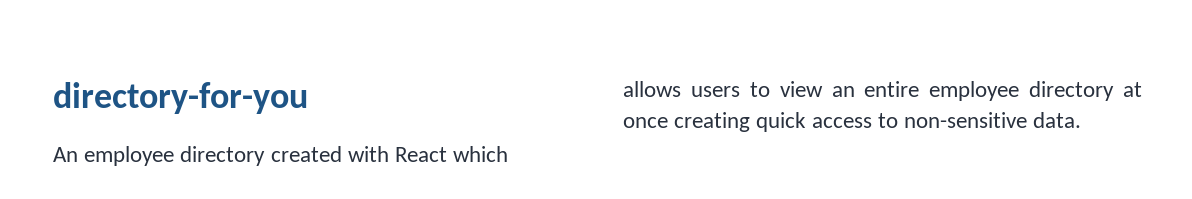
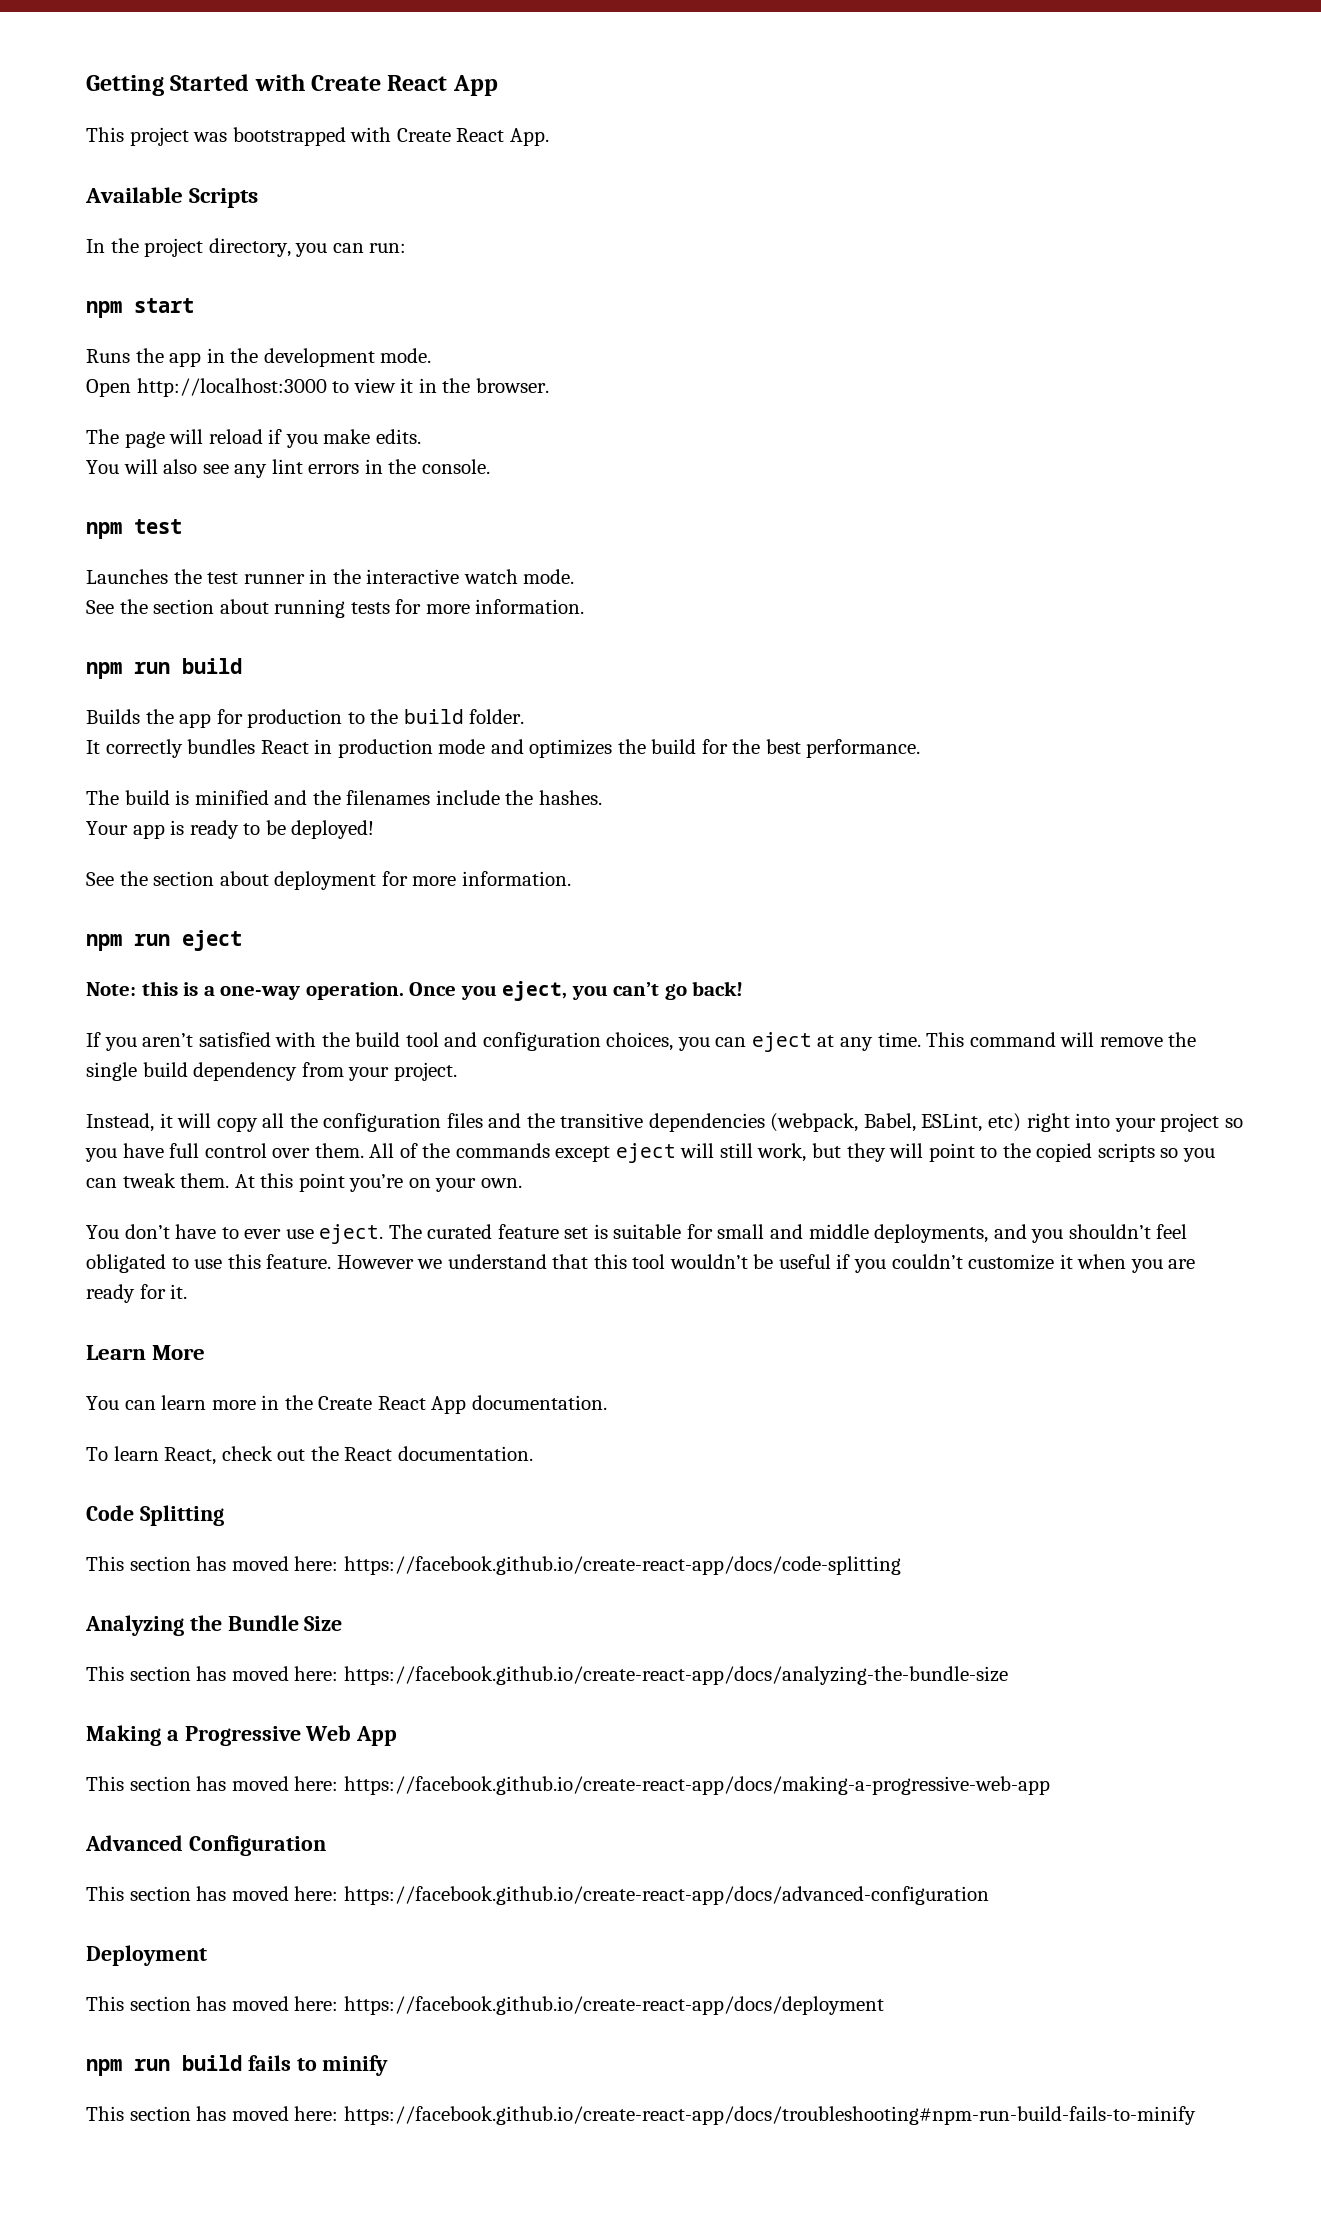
[53,82,308,114] [53,146,509,166] [623,81,1142,101] [623,112,1082,132] directory-for-you // An employee directory created with React which allows users to view an entire employee directory at once creating quick access to non-sensitive data. -> [86,74,498,96] [86,127,549,146] [85,187,259,208] [86,238,407,257] [86,298,194,318] [86,348,432,367] [86,378,549,397] [86,429,421,448] [86,459,490,478] [86,519,182,539] [86,569,575,584] [86,599,585,618] [86,658,242,679] [86,709,525,728] [86,739,921,758] [86,790,602,805] [86,820,375,839] [86,871,571,890] [86,930,242,951] [86,981,744,1001] [86,1032,1197,1052] [86,1062,457,1081] [86,1113,1243,1132] [85,1143,1215,1163] [86,1173,522,1192] [86,1224,1188,1244] [86,1254,1196,1273] [86,1284,188,1303] [86,1345,206,1360] [86,1395,607,1414] [86,1446,533,1465] [86,1505,224,1526] [86,1556,901,1575] [85,1615,343,1636] [86,1666,1008,1685] [86,1725,398,1746] [86,1776,1050,1795] [85,1835,326,1856] [86,1886,989,1905] [86,1945,207,1966] [86,1996,884,2015] [86,2055,389,2076] [86,2106,1196,2125] Getting Started with Create React App // This project was bootstrapped with Create React App. // Available Scripts // In the project directory, you can run: // npm start // Runs the app in the development mode. // Open http://localhost:3000 to view it in the browser. // The page will reload if you make edits. // You will also see any lint errors in the console. // npm test // Launches the test runner in the interactive watch mode. // See the section about running tests for more information. // npm run build // Builds the app for production to the build folder. // It correctly bundles React in production mode and optimizes the build for the best performance. // The build is minified and the filenames include the hashes. // Your app is ready to be deployed! // See the section about deployment for more information. // npm run eject // Note: this is a one-way operation. Once you eject, you can’t go back! // If you aren’t satisfied with the build tool and configuration choices, you can eject at any time. This command will remove the single build dependency from your project. // Instead, it will copy all the configuration files and the transitive dependencies (webpack, Babel, ESLint, etc) right into your project so you have full control over them. All of the commands except eject will still work, but they will point to the copied scripts so you can tweak them. At this point you’re on your own. // You don’t have to ever use eject. The curated feature set is suitable for small and middle deployments, and you shouldn’t feel obligated to use this feature. However we understand that this tool wouldn’t be useful if you couldn’t customize it when you are ready for it. // Learn More // You can learn more in the Create React App documentation. // To learn React, check out the React documentation. // Code Splitting // This section has moved here: https://facebook.github.io/create-react-app/docs/code-splitting // Analyzing the Bundle Size // This section has moved here: https://facebook.github.io/create-react-app/docs/analyzing-the-bundle-size // Making a Progressive Web App // This section has moved here: https://facebook.github.io/create-react-app/docs/making-a-progressive-web-app // Advanced Configuration // This section has moved here: https://facebook.github.io/create-react-app/docs/advanced-configuration // Deployment // This section has moved here: https://facebook.github.io/create-react-app/docs/deployment // npm run build fails to minify // This section has moved here: https://facebook.github.io/create-react-app/docs/troubleshooting#npm-run-build-fails-to-minify

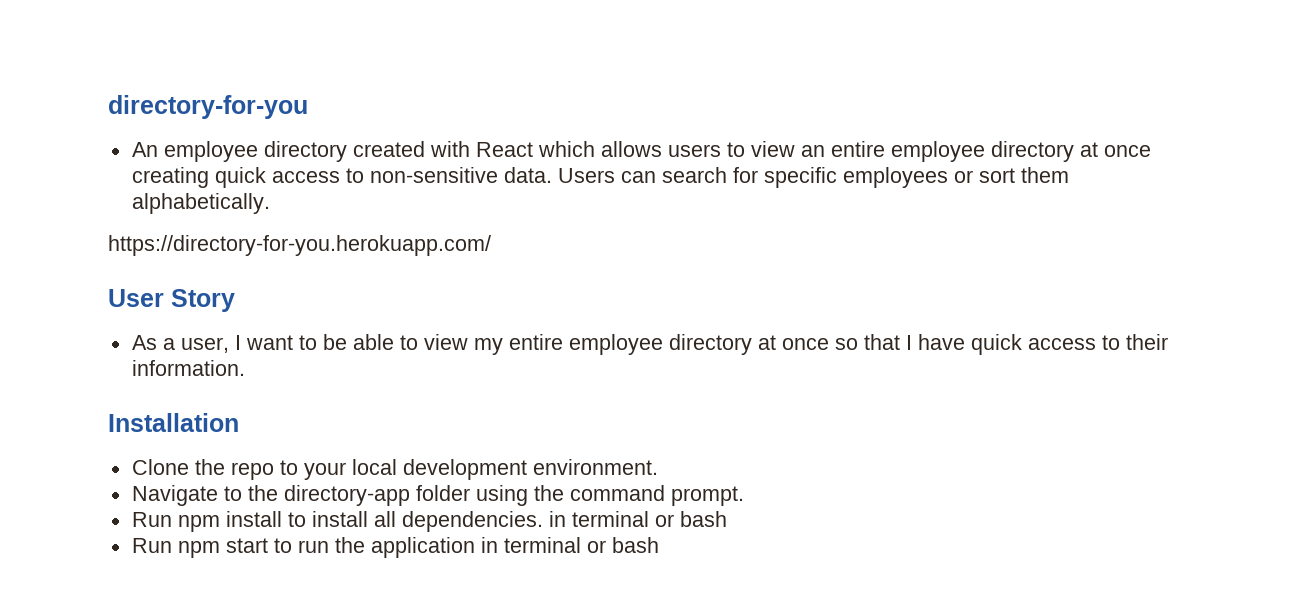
[86,74,498,96] [86,127,549,146] [85,187,259,208] [86,238,407,257] [86,298,194,318] [86,348,432,367] [86,378,549,397] [86,429,421,448] [86,459,490,478] [86,519,182,539] [86,569,575,584] [86,599,585,618] [86,658,242,679] [86,709,525,728] [86,739,921,758] [86,790,602,805] [86,820,375,839] [86,871,571,890] [86,930,242,951] [86,981,744,1001] [86,1032,1197,1052] [86,1062,457,1081] [86,1113,1243,1132] [85,1143,1215,1163] [86,1173,522,1192] [86,1224,1188,1244] [86,1254,1196,1273] [86,1284,188,1303] [86,1345,206,1360] [86,1395,607,1414] [86,1446,533,1465] [86,1505,224,1526] [86,1556,901,1575] [85,1615,343,1636] [86,1666,1008,1685] [86,1725,398,1746] [86,1776,1050,1795] [85,1835,326,1856] [86,1886,989,1905] [86,1945,207,1966] [86,1996,884,2015] [86,2055,389,2076] [86,2106,1196,2125] Getting Started with Create React App // This project was bootstrapped with Create React App. // Available Scripts // In the project directory, you can run: // npm start // Runs the app in the development mode. // Open http://localhost:3000 to view it in the browser. // The page will reload if you make edits. // You will also see any lint errors in the console. // npm test // Launches the test runner in the interactive watch mode. // See the section about running tests for more information. // npm run build // Builds the app for production to the build folder. // It correctly bundles React in production mode and optimizes the build for the best performance. // The build is minified and the filenames include the hashes. // Your app is ready to be deployed! // See the section about deployment for more information. // npm run eject // Note: this is a one-way operation. Once you eject, you can’t go back! // If you aren’t satisfied with the build tool and configuration choices, you can eject at any time. This command will remove the single build dependency from your project. // Instead, it will copy all the configuration files and the transitive dependencies (webpack, Babel, ESLint, etc) right into your project so you have full control over them. All of the commands except eject will still work, but they will point to the copied scripts so you can tweak them. At this point you’re on your own. // You don’t have to ever use eject. The curated feature set is suitable for small and middle deployments, and you shouldn’t feel obligated to use this feature. However we understand that this tool wouldn’t be useful if you couldn’t customize it when you are ready for it. // Learn More // You can learn more in the Create React App documentation. // To learn React, check out the React documentation. // Code Splitting // This section has moved here: https://facebook.github.io/create-react-app/docs/code-splitting // Analyzing the Bundle Size // This section has moved here: https://facebook.github.io/create-react-app/docs/analyzing-the-bundle-size // Making a Progressive Web App // This section has moved here: https://facebook.github.io/create-react-app/docs/making-a-progressive-web-app // Advanced Configuration // This section has moved here: https://facebook.github.io/create-react-app/docs/advanced-configuration // Deployment // This section has moved here: https://facebook.github.io/create-react-app/docs/deployment // npm run build fails to minify // This section has moved here: https://facebook.github.io/create-react-app/docs/troubleshooting#npm-run-build-fails-to-minify -> [108,95,308,119] [131,141,1151,162] [131,167,1069,188] [131,193,270,214] [108,235,491,256] [108,289,235,312] [131,334,1168,355] [131,360,245,376] [108,413,239,432] [131,459,658,480] [131,485,744,506] [131,511,727,532] [131,537,659,558] directory-for-you // An employee directory created with React which allows users to view an entire employee directory at once creating quick access to non-sensitive data. Users can search for specific employees or sort them alphabetically. // https://directory-for-you.herokuapp.com/ // User Story // As a user, I want to be able to view my entire employee directory at once so that I have quick access to their information. // Installation // Clone the repo to your local development environment. // Navigate to the directory-app folder using the command prompt. // Run npm install to install all dependencies. in terminal or bash // Run npm start to run the application in terminal or bash

